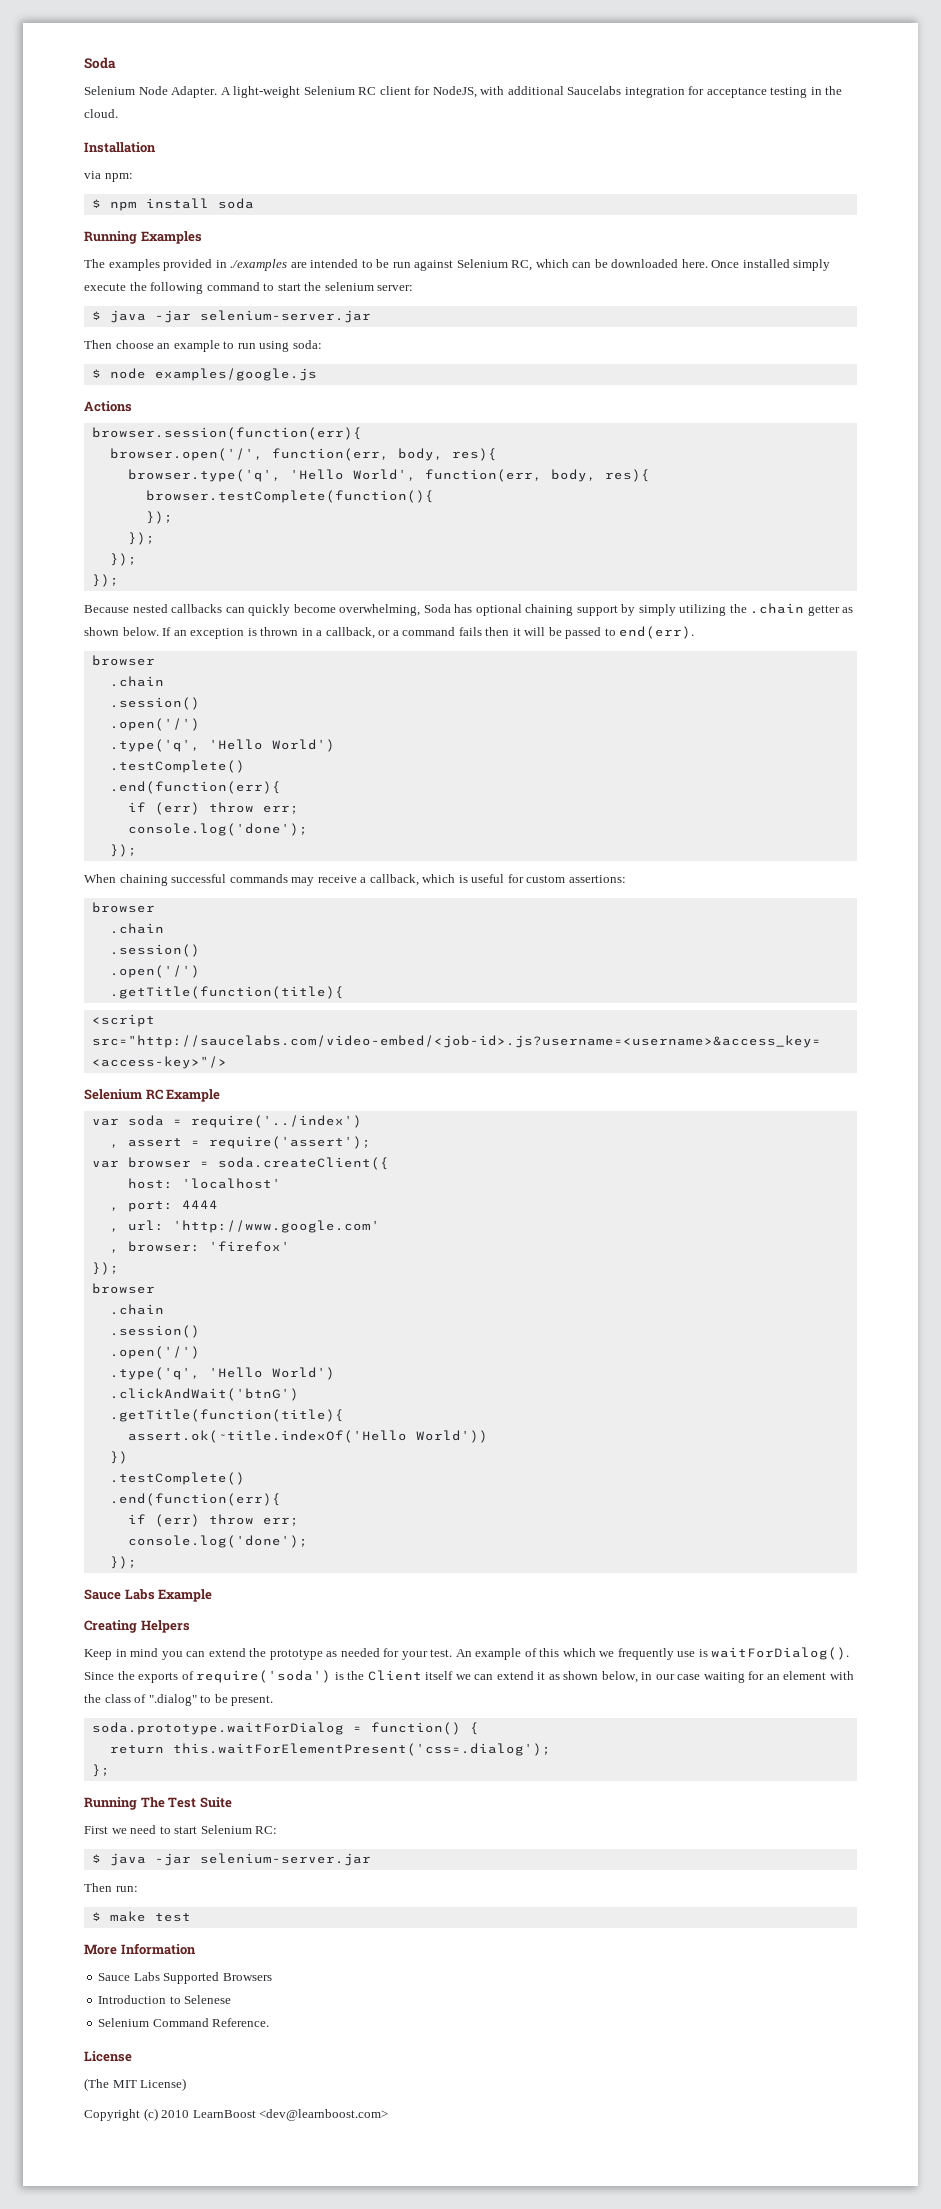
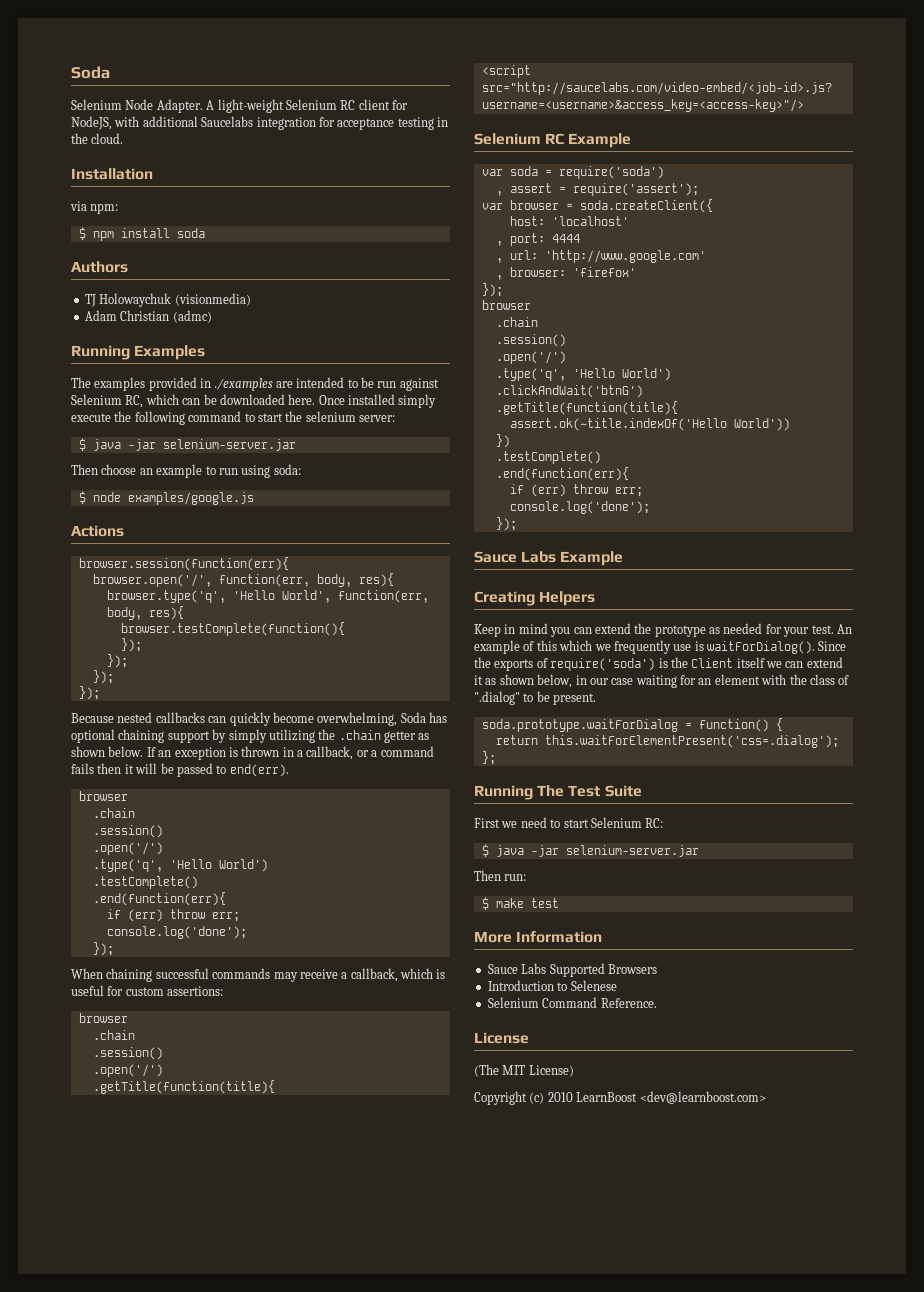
(254, 203) none -> [71,261,128,273] [84,293,251,307] [84,310,212,323] // Authors // TJ Holowaychuk (visionmedia) // Adam Christian (admc)
[190,1115,362,1128] require('../index') -> [558,166,664,179] require('soda')

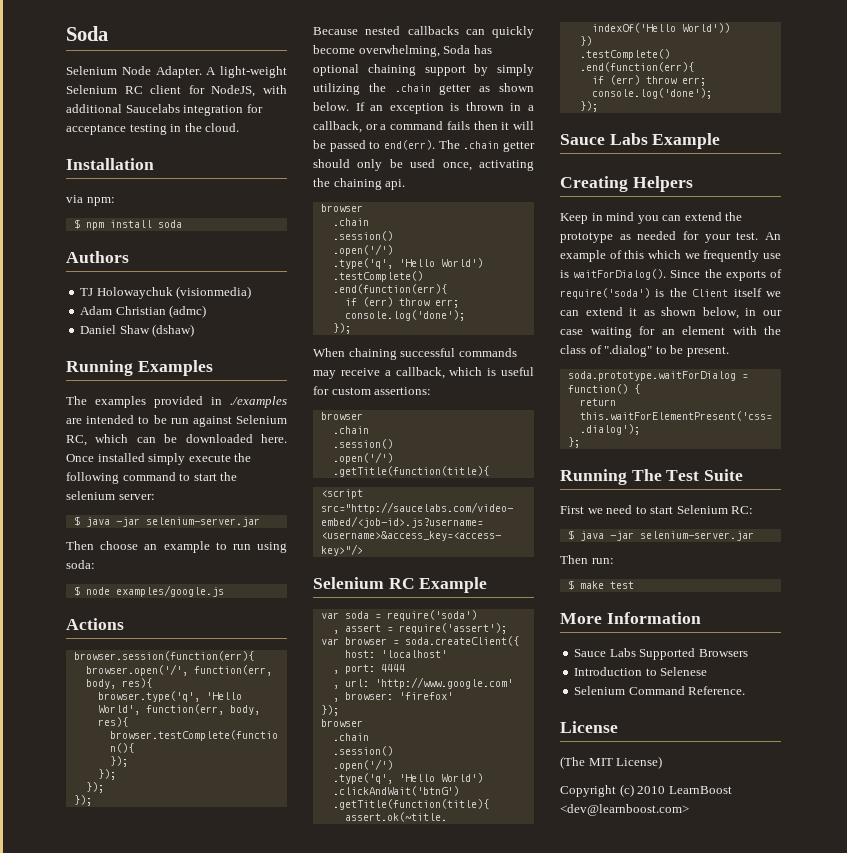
(212, 316) none -> [80,324,195,337] // Daniel Shaw (dshaw)
(289, 770) none -> [438,140,535,152] [313,159,534,171] [313,178,406,190] The .chain getter should only be used once, activating the chaining api.

